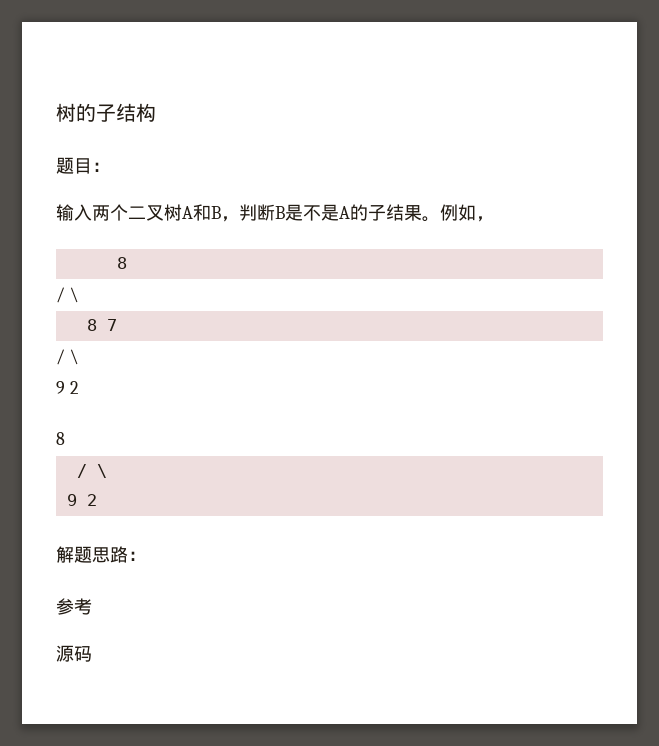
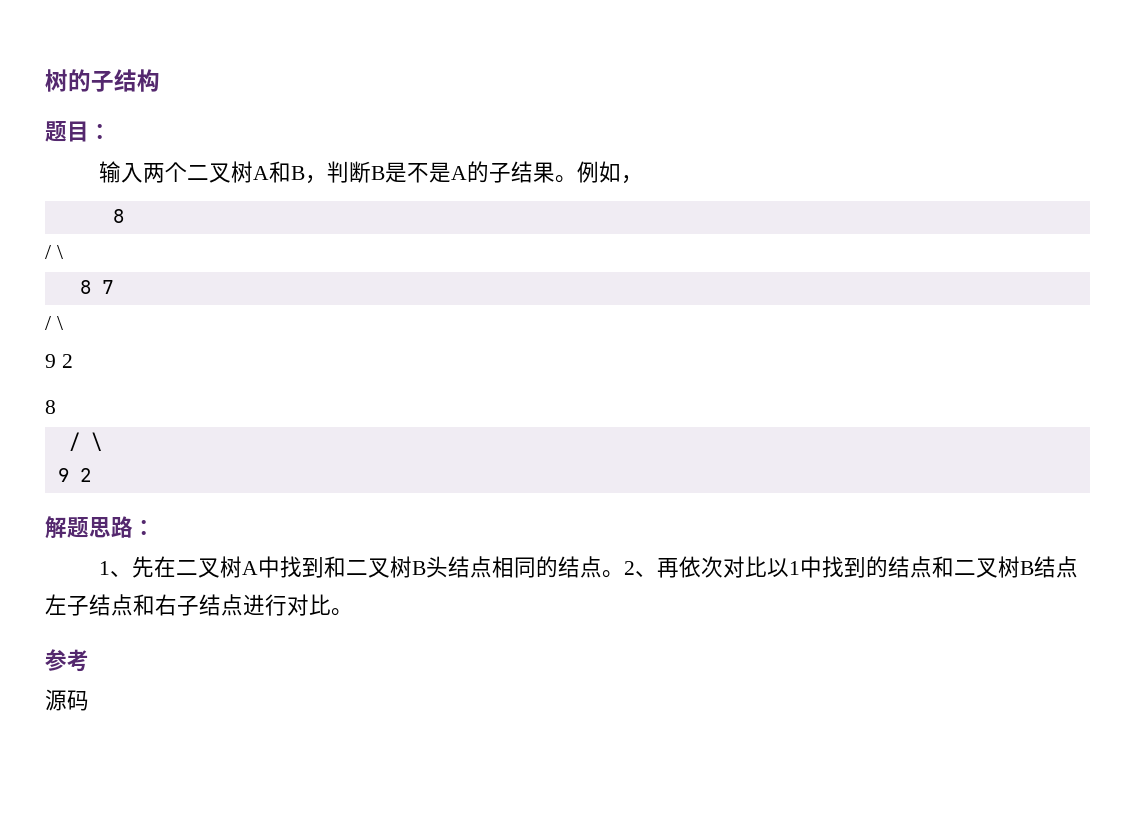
(146, 556) none -> [99,556,1079,578] [45,594,353,616] // 1、先在二叉树A中找到和二叉树B头结点相同的结点。2、再依次对比以1中找到的结点和二叉树B结点左子结点和右子结点进行对比。

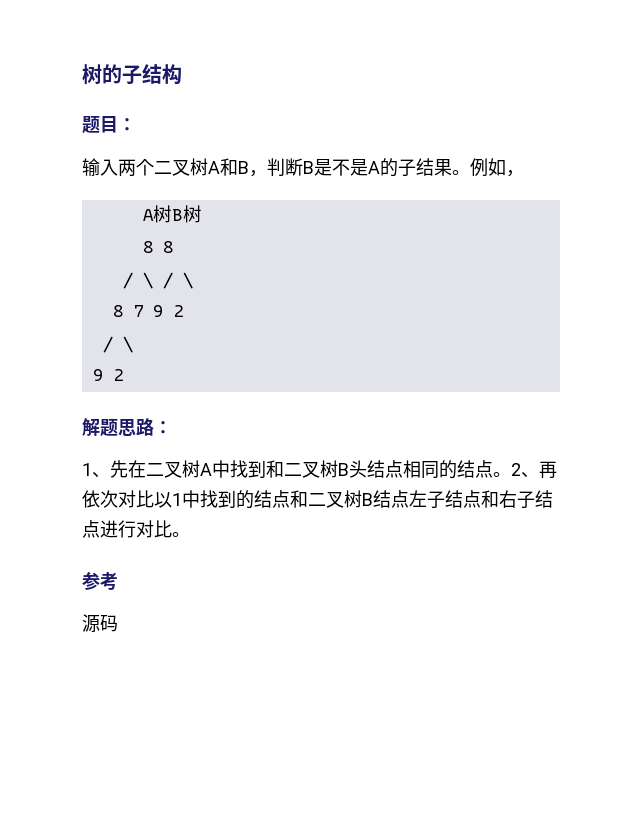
[112,209,124,223] [45,245,63,259] 8 // / \ -> [142,205,202,223] [142,241,173,253] [122,272,193,289] A树B树 // 8 8 // / \ / \
[45,316,63,330] [45,354,73,368] [45,400,56,414] // / \ // 9 2 // 8 -> [152,305,183,317] 9 2

